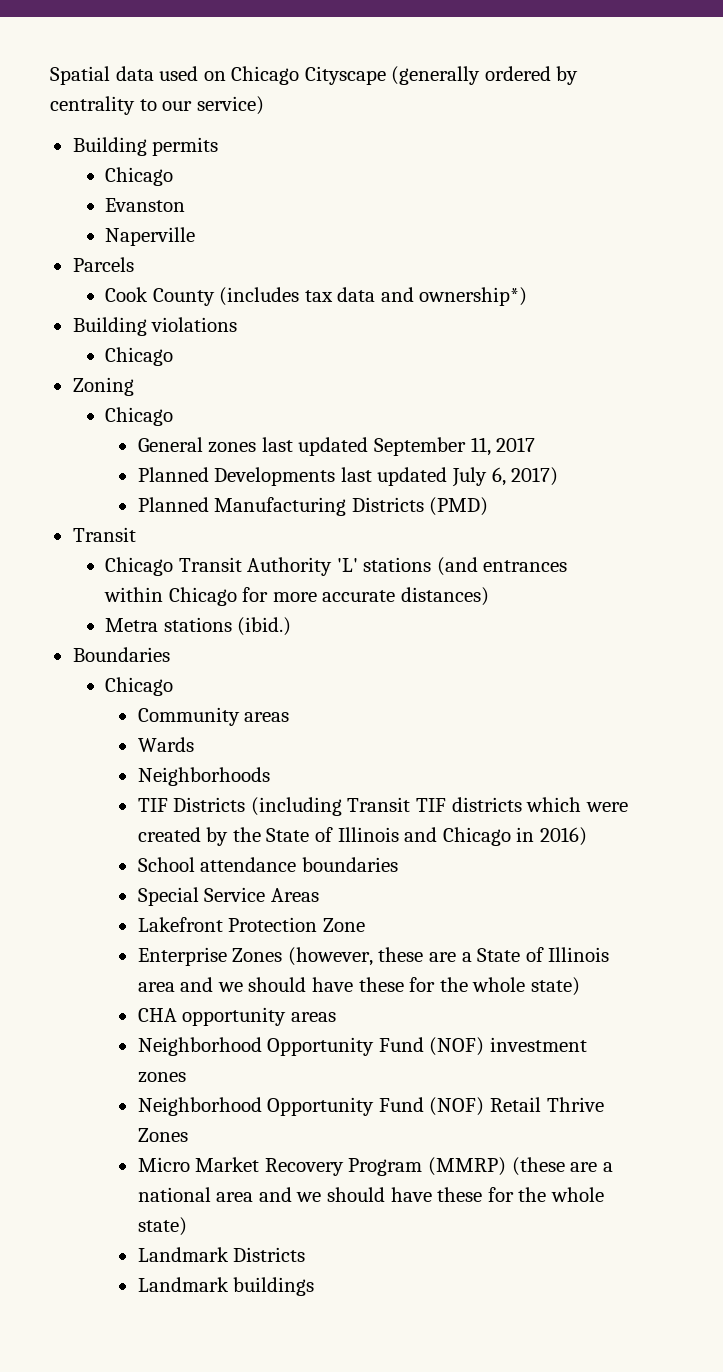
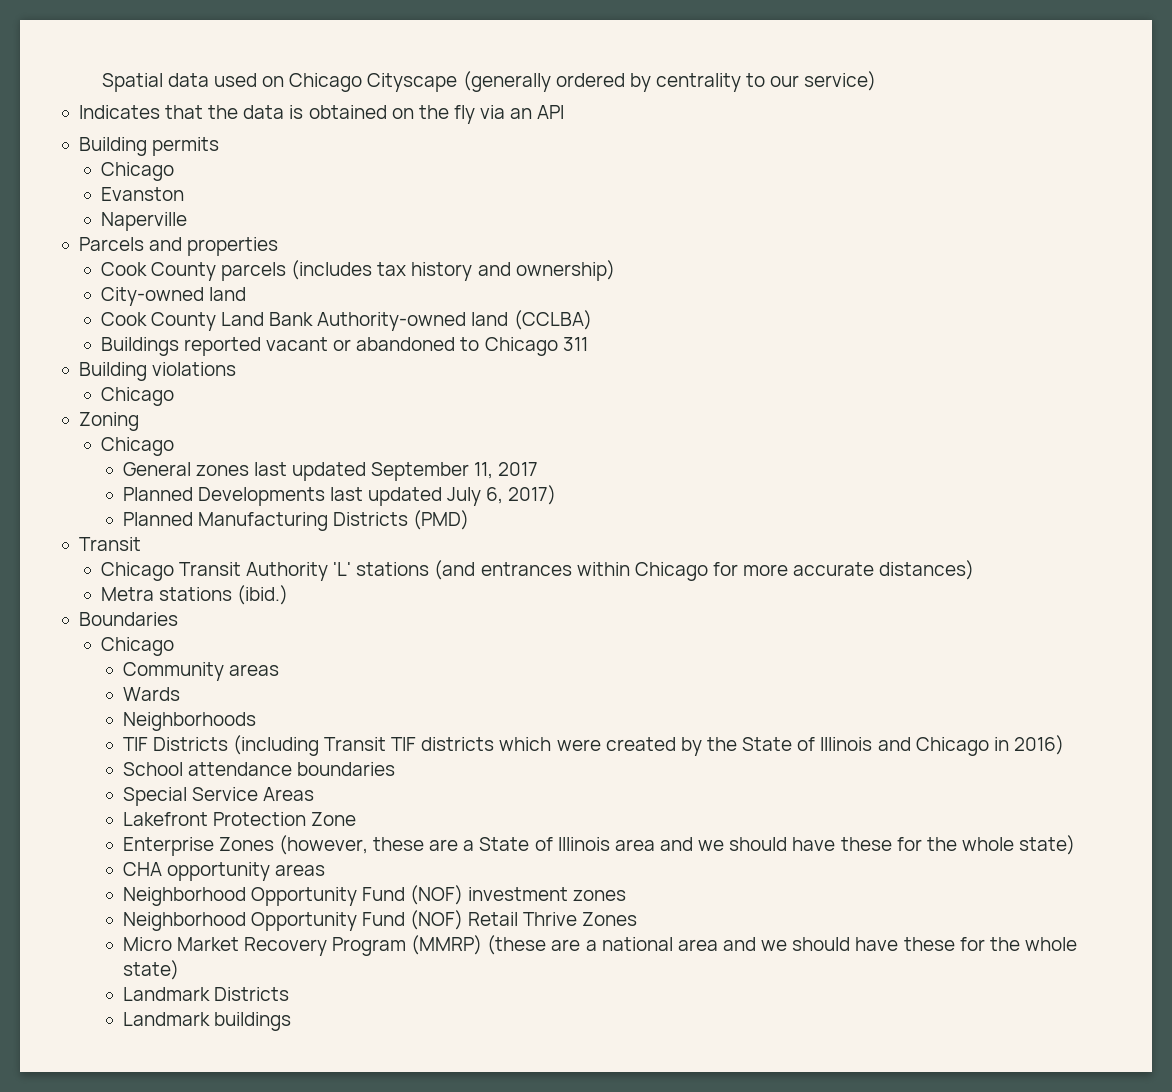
(264, 105) none -> [78,105,565,124] // Indicates that the data is obtained on the fly via an API
[105,287,215,306] // Cook County -> [149,237,279,256] [100,262,287,281] and properties // Cook County parcels
[337,287,528,306] data and ownership*) -> [411,260,615,281] [100,287,246,306] [100,310,592,331] [100,337,588,356] history and ownership) // City-owned land // Cook County Land Bank Authority-owned land (CCLBA) // Buildings reported vacant or abandoned to Chicago 311

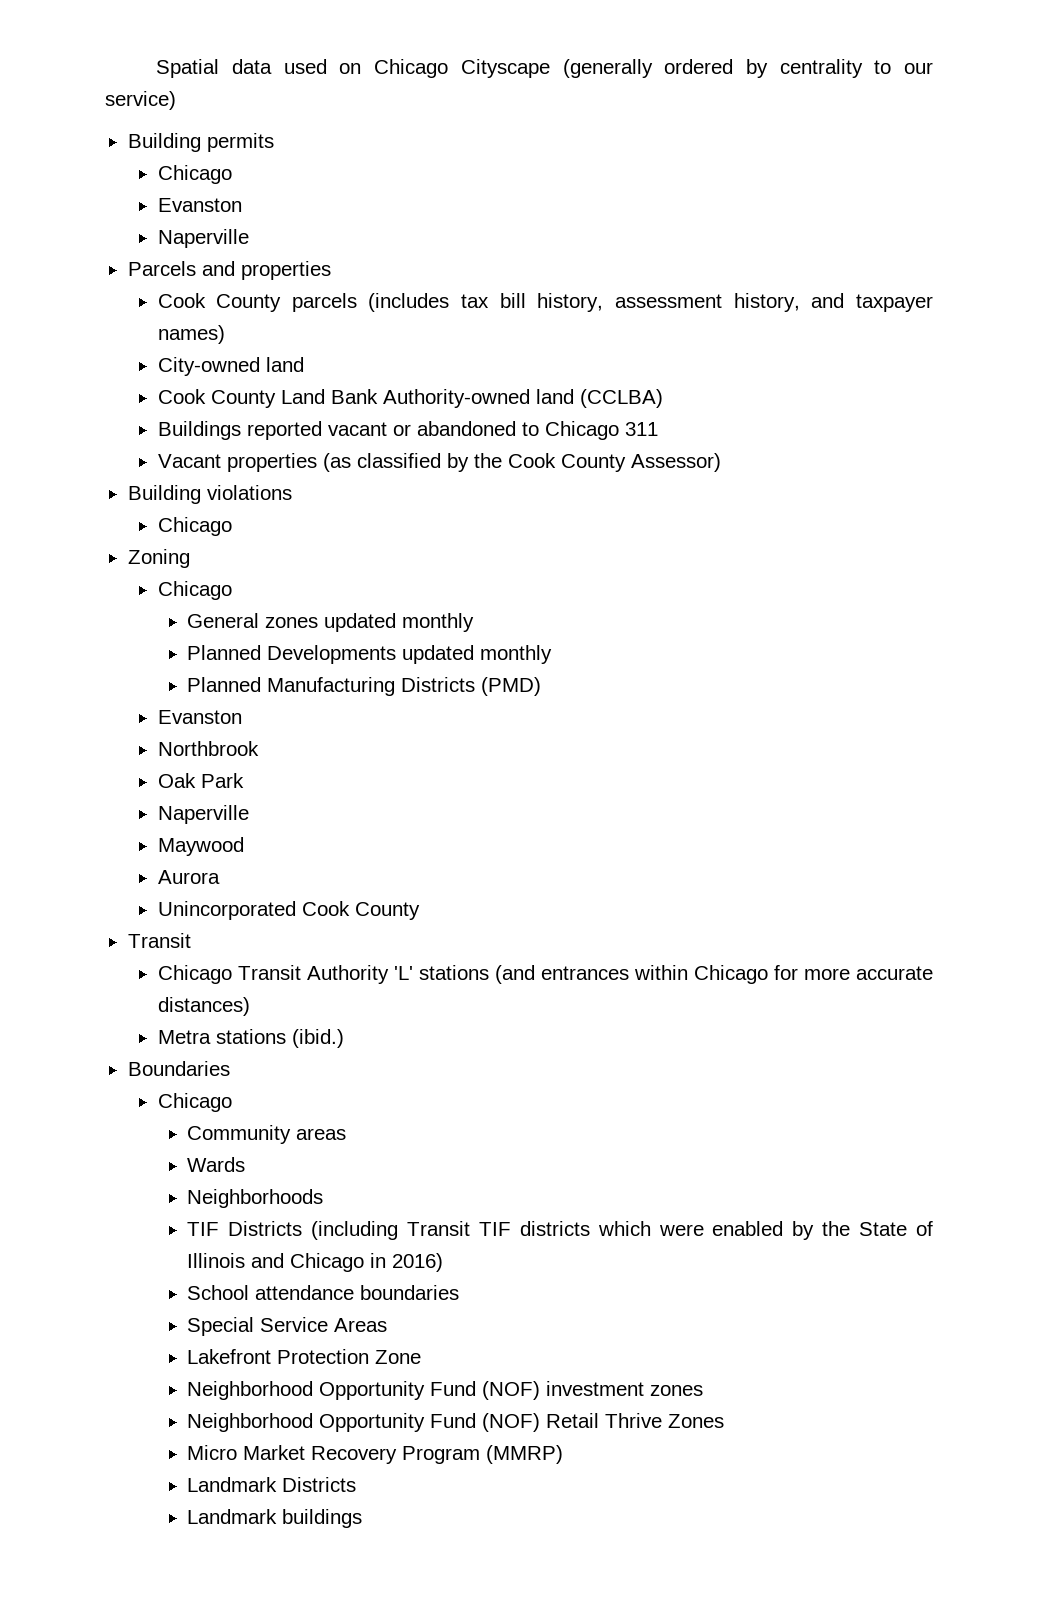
[78,105,565,124] // Indicates that the data is obtained on the fly via an API -> (176, 100) none
[411,260,615,281] history and ownership) -> [499,293,933,312] [157,325,225,344] bill history, assessment history, and taxpayer names)
(588, 344) none -> [157,453,721,472] // Vacant properties (as classified by the Cook County Assessor)
[253,462,539,481] [122,485,557,506] [122,510,470,531] last updated September 11, 2017 // Planned Developments last updated July 6, 2017) // Planned Manufacturing Districts (PMD) -> [324,613,475,632] [187,645,553,664] [187,677,542,696] [157,710,242,724] [157,741,259,756] [157,773,244,788] [157,805,249,824] [157,837,244,856] [157,870,220,884] [157,901,420,920] updated monthly // Planned Developments updated monthly // Planned Manufacturing Districts (PMD) // Evanston // Northbrook // Oak Park // Naperville // Maywood // Aurora // Unincorporated Cook County
[605,737,676,751] created -> [712,1221,784,1236] enabled
[122,835,1076,856] [122,862,325,881] // Enterprise Zones (however, these are a State of Illinois area and we should have these for the whole state) // CHA opportunity areas -> (422, 1357) none
[487,935,1077,955] [122,960,179,980] (these are a national area and we should have these for the whole state) -> (564, 1454) none

